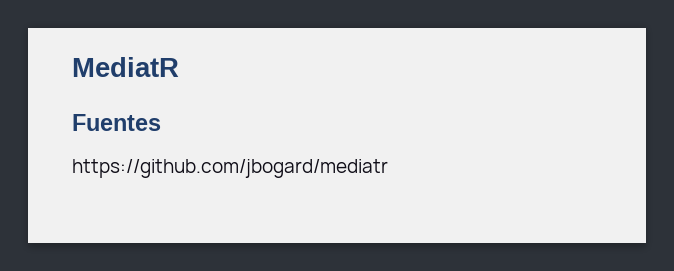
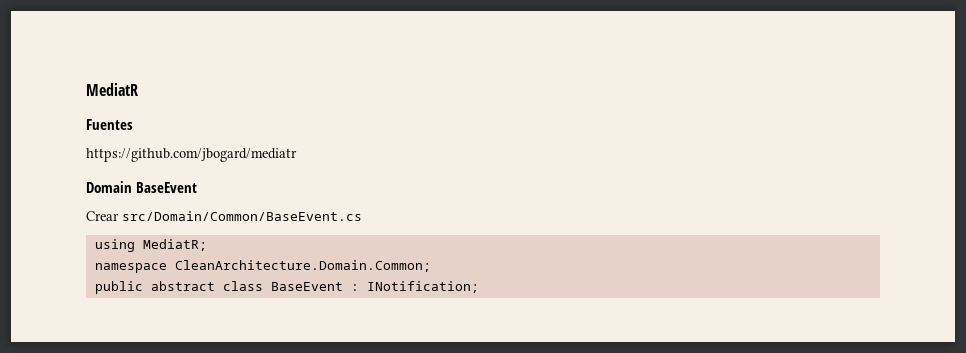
(388, 168) none -> [86,181,197,193] [86,211,362,221] [94,239,207,252] [94,260,431,273] [94,281,479,294] // Domain BaseEvent // Crear src/Domain/Common/BaseEvent.cs // using MediatR; // namespace CleanArchitecture.Domain.Common; // public abstract class BaseEvent : INotification;

